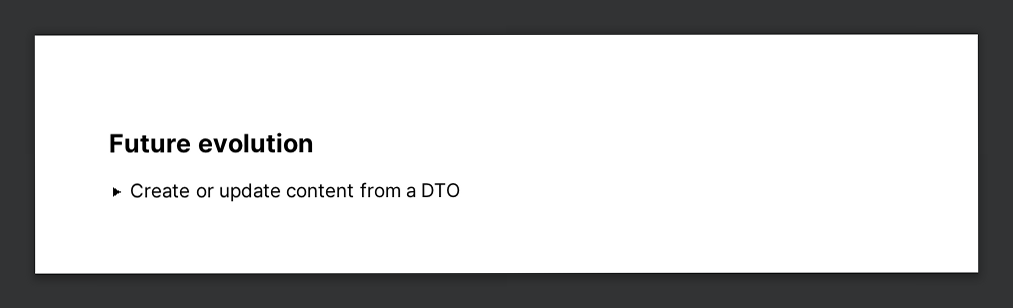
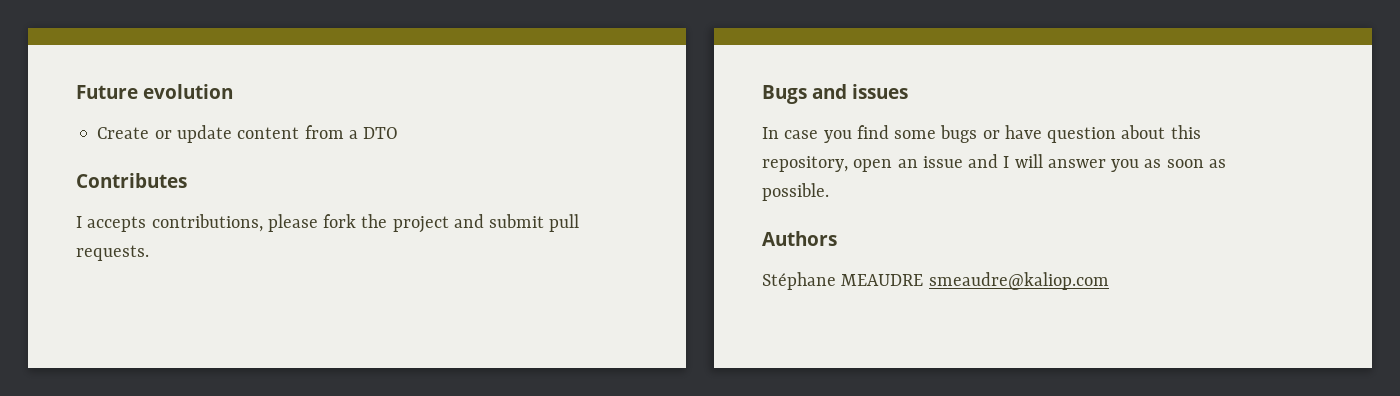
(462, 191) none -> [76,173,187,188] [76,214,580,233] [76,245,149,261] [762,84,908,104] [762,125,1201,143] [762,154,1226,172] [762,183,829,201] [762,231,837,246] [762,272,1109,290] // Contributes // I accepts contributions, please fork the project and submit pull requests. // Bugs and issues // In case you find some bugs or have question about this repository, open an issue and I will answer you as soon as possible. // Authors // Stéphane MEAUDRE smeaudre@kaliop.com

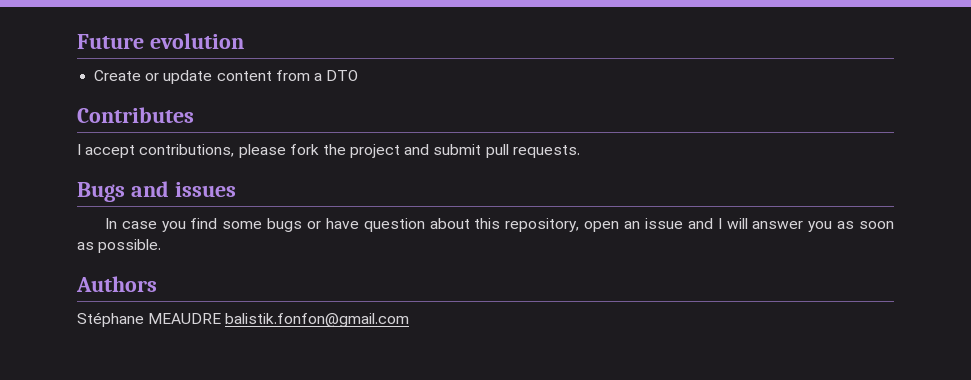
[87,216,147,232] accepts -> [85,145,136,158] accept
[928,272,1109,290] smeaudre@kaliop.com -> [225,313,410,327] balistik.fonfon@gmail.com

